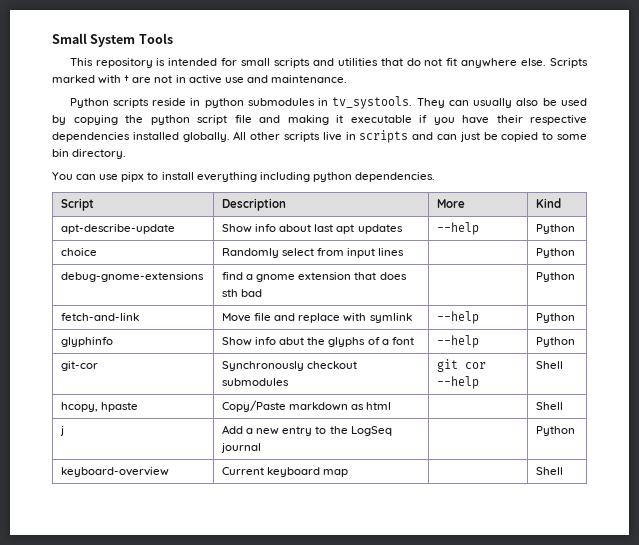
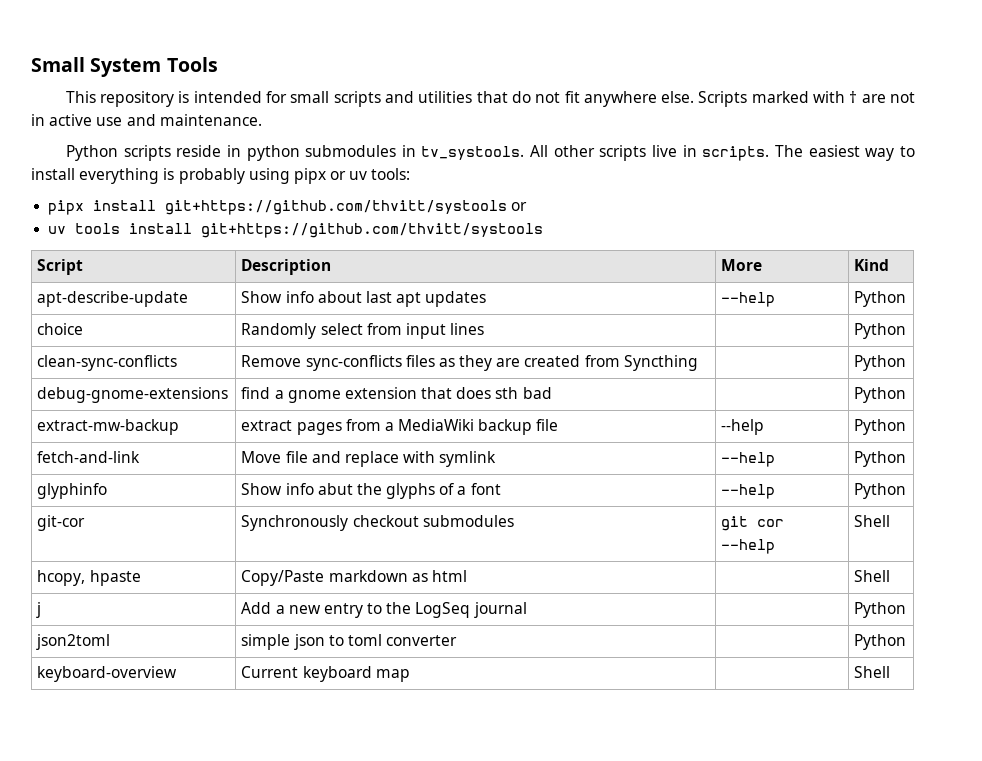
[416,98,587,108] [52,115,587,125] [52,132,230,142] They can usually also be used by copying the python script file and making it executable if you have their respective dependencies installed globally. -> (525, 153) none
[359,130,588,143] [52,149,127,159] [52,172,435,182] scripts and can just be copied to some bin directory. // You can use pipx to install everything including python dependencies. -> [702,145,915,161] [31,168,411,184] [48,200,528,215] [48,223,544,238] scripts. The easiest way to install everything is probably using pipx or uv tools: // pipx install git+https://github.com/thvitt/systools or // uv tools install git+https://github.com/thvitt/systools
(576, 253) none -> [37,355,178,371] [241,355,698,371] [854,355,907,371] // clean-sync-conflicts | Remove sync-conflicts files as they are created from Syncthing | | Python
(576, 277) none -> [37,419,180,435] [241,419,559,435] [721,419,765,435] [854,419,907,435] // extract-mw-backup | extract pages from a MediaWiki backup file | --help | Python
(576, 431) none -> [36,634,111,650] [241,634,458,650] [854,634,907,650] // json2toml | simple json to toml converter | | Python

